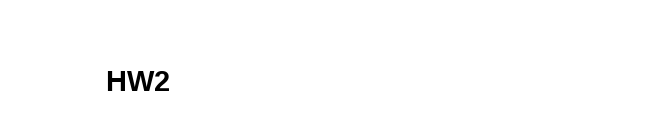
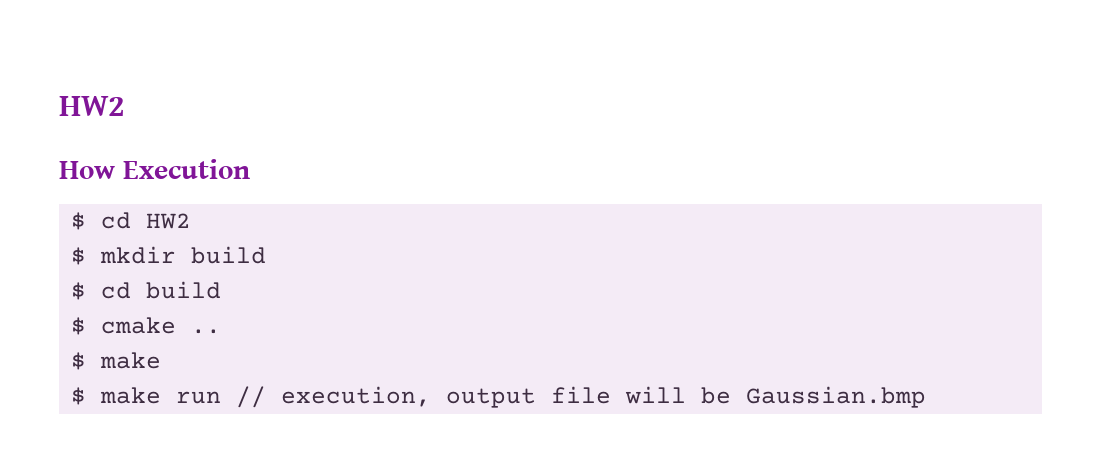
[106,71,170,91] HW2 -> [59,96,125,116] [59,159,250,179] [71,212,192,230] [71,246,267,265] [71,281,222,300] [71,317,222,335] [71,352,162,370] [71,386,927,408] HW2 // How Execution // $ cd HW2 // $ mkdir build // $ cd build // $ cmake .. // $ make // $ make run // execution, output file will be Gaussian.bmp

